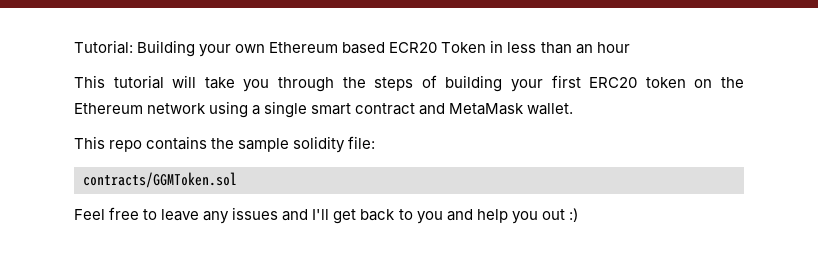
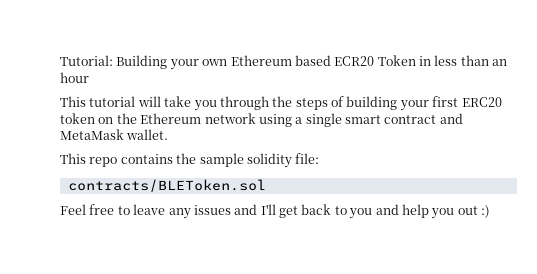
[83,172,237,188] contracts/GGMToken.sol -> [67,179,266,192] contracts/BLEToken.sol

